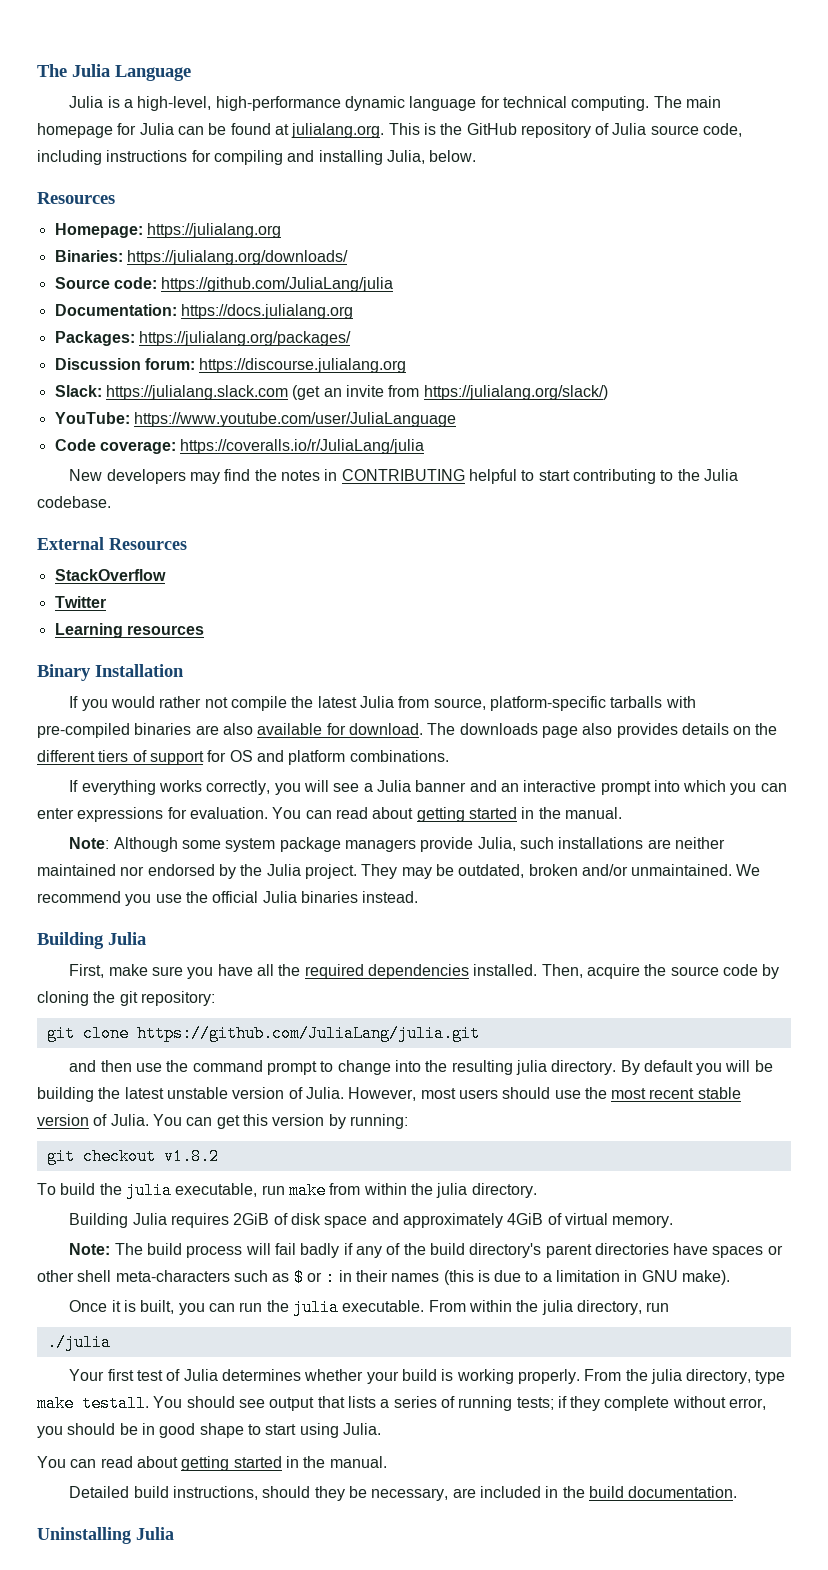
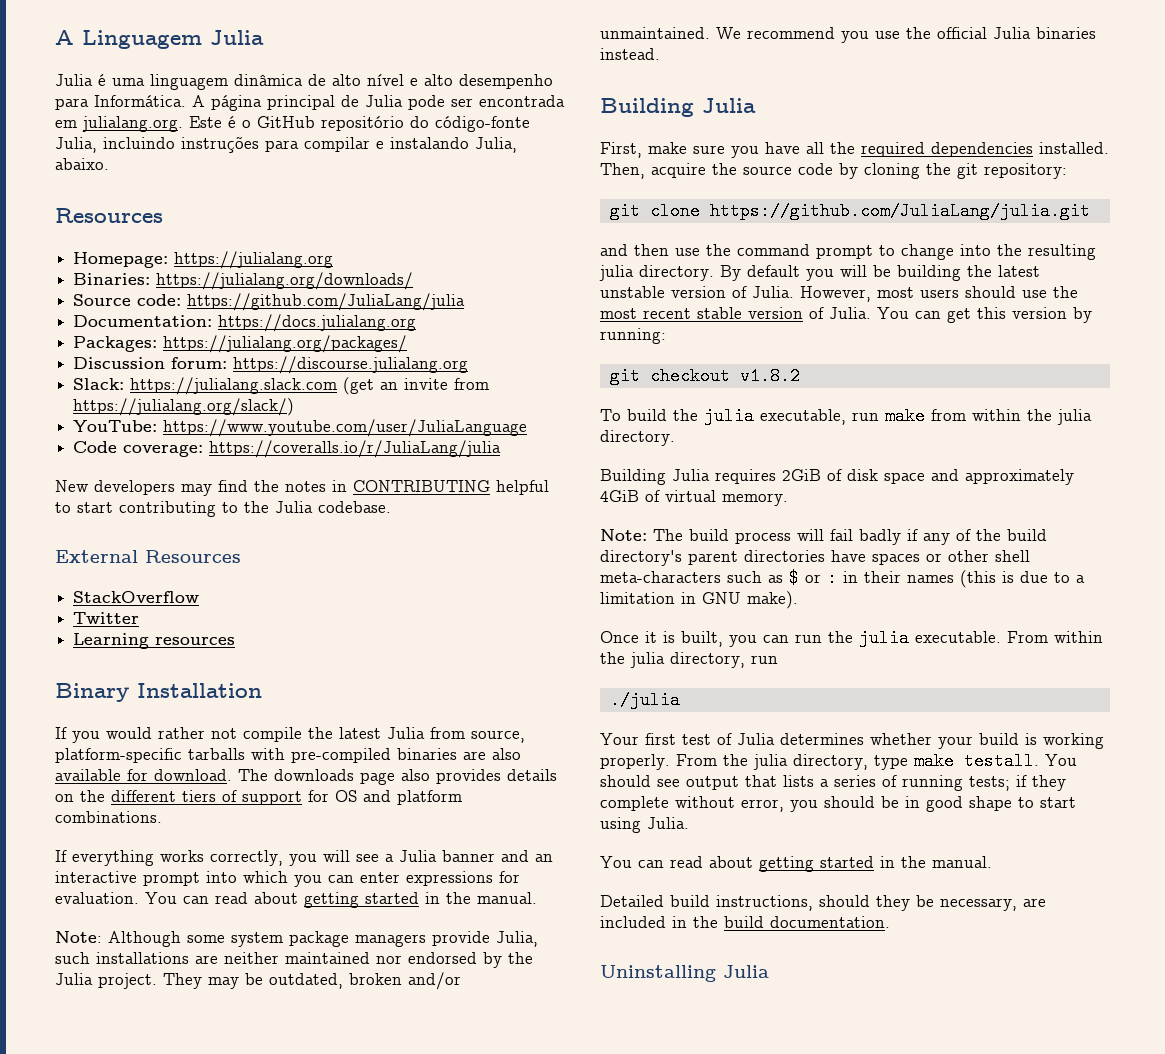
[37,64,191,81] [69,96,721,111] [37,123,743,138] [37,150,477,165] The Julia Language // Julia is a high-level, high-performance dynamic language for technical computing. The main homepage for Julia can be found at julialang.org. This is the GitHub repository of Julia source code, including instructions for compiling and installing Julia, below. -> [55,30,264,49] [55,74,553,90] [55,95,565,111] [55,116,530,132] [55,136,517,153] [55,158,109,170] A Linguagem Julia // Julia é uma linguagem dinâmica de alto nível e alto desempenho para Informática. A página principal de Julia pode ser encontrada em julialang.org. Este é o GitHub repositório do código-fonte Julia, incluindo instruções para compilar e instalando Julia, abaixo.

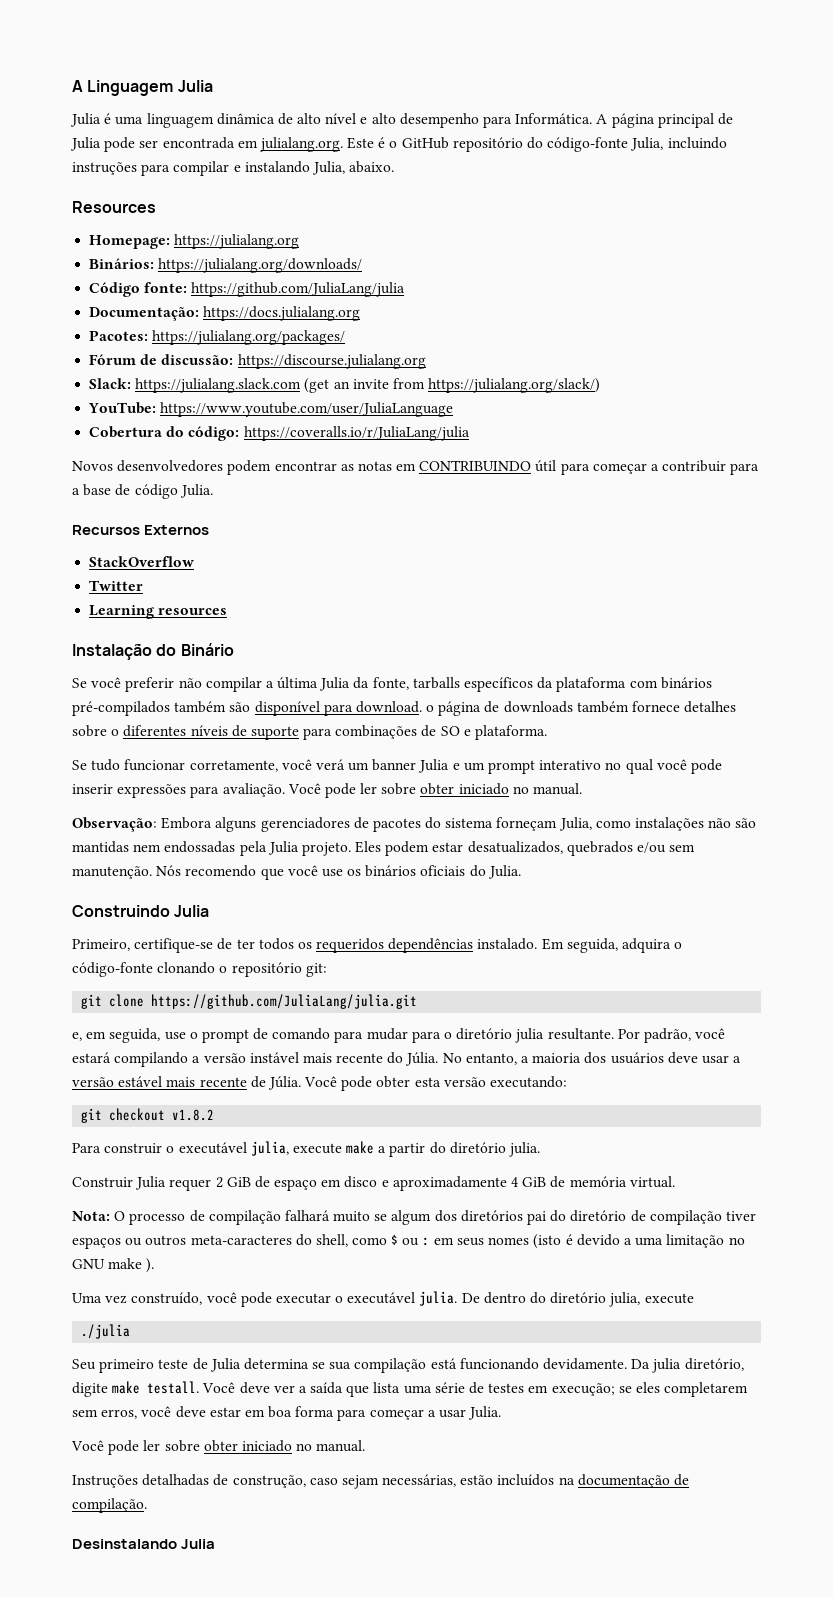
[73,273,151,285] Binaries: -> [89,258,155,269] Binários:
[73,294,182,306] Source code: -> [89,282,188,297] Código fonte:
[73,315,213,327] Documentation: -> [89,307,200,321] Documentação:
[73,336,158,352] Packages: -> [89,330,149,341] Pacotes:
[73,357,228,369] Discussion forum: -> [89,354,234,365] Fórum de discussão:
[73,440,502,458] [55,480,549,496] [55,501,391,517] [55,550,241,563] [73,591,200,603] [73,612,140,624] [73,633,236,649] [55,683,262,702] [55,727,525,743] [55,748,521,763] [55,769,557,785] [55,790,462,805] [55,811,162,823] [55,850,553,866] [55,871,520,887] [55,892,537,908] [55,931,538,947] [55,952,533,968] [55,972,461,990] [600,27,1096,43] [600,48,660,60] [600,98,756,117] [600,142,1109,158] [600,163,1067,179] [609,202,1090,220] [600,244,1096,260] [599,265,1040,281] [600,286,1078,302] [600,307,1092,323] [600,328,666,344] [609,367,800,385] [600,407,1092,425] [600,430,675,446] [600,469,1074,485] [600,490,788,506] [600,529,1047,545] [600,550,1030,566] [600,569,1085,588] [600,591,798,609] [600,629,1103,647] [600,652,778,668] [609,691,680,709] [600,733,1104,749] [600,752,1077,770] [600,775,1066,791] [600,796,1076,812] [600,817,689,833] [600,856,992,872] [600,895,1046,911] [600,916,890,928] [600,965,716,982] Code coverage: https://coveralls.io/r/JuliaLang/julia // New developers may find the notes in CONTRIBUTING helpful to start contributing to the Julia codebase. // External Resources // StackOverflow // Twitter // Learning resources // Binary Installation // If you would rather not compile the latest Julia from source, platform-specific tarballs with pre-compiled binaries are also available for download. The downloads page also provides details on the different tiers of support for OS and platform combinations. // If everything works correctly, you will see a Julia banner and an interactive prompt into which you can enter expressions for evaluation. You can read about getting started in the manual. // Note: Although some system package managers provide Julia, such installations are neither maintained nor endorsed by the Julia project. They may be outdated, broken and/or unmaintained. We recommend you use the official Julia binaries instead. // Building Julia // First, make sure you have all the required dependencies installed. Then, acquire the source code by cloning the git repository: // git clone https://github.com/JuliaLang/julia.git // and then use the command prompt to change into the resulting julia directory. By default you will be building the latest unstable version of Julia. However, most users should use the most recent stable version of Julia. You can get this version by running: // git checkout v1.8.2 // To build the julia executable, run make from within the julia directory. // Building Julia requires 2GiB of disk space and approximately 4GiB of virtual memory. // Note: The build process will fail badly if any of the build directory's parent directories have spaces or other shell meta-characters such as $ or : in their names (this is due to a limitation in GNU make). // Once it is built, you can run the julia executable. From within the julia directory, run // ./julia // Your first test of Julia determines whether your build is working properly. From the julia directory, type make testall. You should see output that lists a series of running tests; if they complete without error, you should be in good shape to start using Julia. // You can read about getting started in the manual. // Detailed build instructions, should they be necessary, are included in the build documentation. // Uninstalling -> [89,426,470,441] [72,460,760,475] [72,484,213,499] [72,525,210,535] [89,556,195,567] [89,580,144,591] [89,605,228,619] [72,643,234,660] [72,677,712,692] [72,701,737,716] [72,725,548,740] [72,759,722,774] [72,783,583,798] [72,817,757,832] [72,841,696,856] [72,865,521,880] [72,905,210,917] [72,938,683,953] [72,962,327,977] [81,994,418,1009] [72,1028,726,1043] [72,1052,742,1067] [72,1076,568,1091] [81,1108,215,1123] [72,1141,541,1157] [72,1176,675,1191] [72,1210,756,1225] [72,1234,745,1249] [72,1258,155,1273] [72,1291,694,1307] [81,1324,131,1339] [72,1358,744,1373] [72,1381,749,1397] [72,1406,502,1421] [71,1440,366,1455] [72,1474,690,1489] [72,1498,147,1513] [72,1539,177,1549] Cobertura do código: https://coveralls.io/r/JuliaLang/julia // Novos desenvolvedores podem encontrar as notas em CONTRIBUINDO útil para começar a contribuir para a base de código Julia. // Recursos Externos // StackOverflow // Twitter // Learning resources // Instalação do Binário // Se você preferir não compilar a última Julia da fonte, tarballs específicos da plataforma com binários pré-compilados também são disponível para download. o página de downloads também fornece detalhes sobre o diferentes níveis de suporte para combinações de SO e plataforma. // Se tudo funcionar corretamente, você verá um banner Julia e um prompt interativo no qual você pode inserir expressões para avaliação. Você pode ler sobre obter iniciado no manual. // Observação: Embora alguns gerenciadores de pacotes do sistema forneçam Julia, como instalações não são mantidas nem endossadas pela Julia projeto. Eles podem estar desatualizados, quebrados e/ou sem manutenção. Nós recomendo que você use os binários oficiais do Julia. // Construindo Julia // Primeiro, certifique-se de ter todos os requeridos dependências instalado. Em seguida, adquira o código-fonte clonando o repositório git: // git clone https://github.com/JuliaLang/julia.git // e, em seguida, use o prompt de comando para mudar para o diretório julia resultante. Por padrão, você estará compilando a versão instável mais recente do Júlia. No entanto, a maioria dos usuários deve usar a versão estável mais recente de Júlia. Você pode obter esta versão executando: // git checkout v1.8.2 // Para construir o executável julia, execute make a partir do diretório julia. // Construir Julia requer 2 GiB de espaço em disco e aproximadamente 4 GiB de memória virtual. // Nota: O processo de compilação falhará muito se algum dos diretórios pai do diretório de compilação tiver espaços ou outros meta-caracteres do shell, como $ ou : em seus nomes (isto é devido a uma limitação no GNU make ). // Uma vez construído, você pode executar o executável julia. De dentro do diretório julia, execute // ./julia // Seu primeiro teste de Julia determina se sua compilação está funcionando devidamente. Da julia diretório, digite make testall. Você deve ver a saída que lista uma série de testes em execução; se eles completarem sem erros, você deve estar em boa forma para começar a usar Julia. // Você pode ler sobre obter iniciado no manual. // Instruções detalhadas de construção, caso sejam necessárias, estão incluídos na documentação de compilação. // Desinstalando

